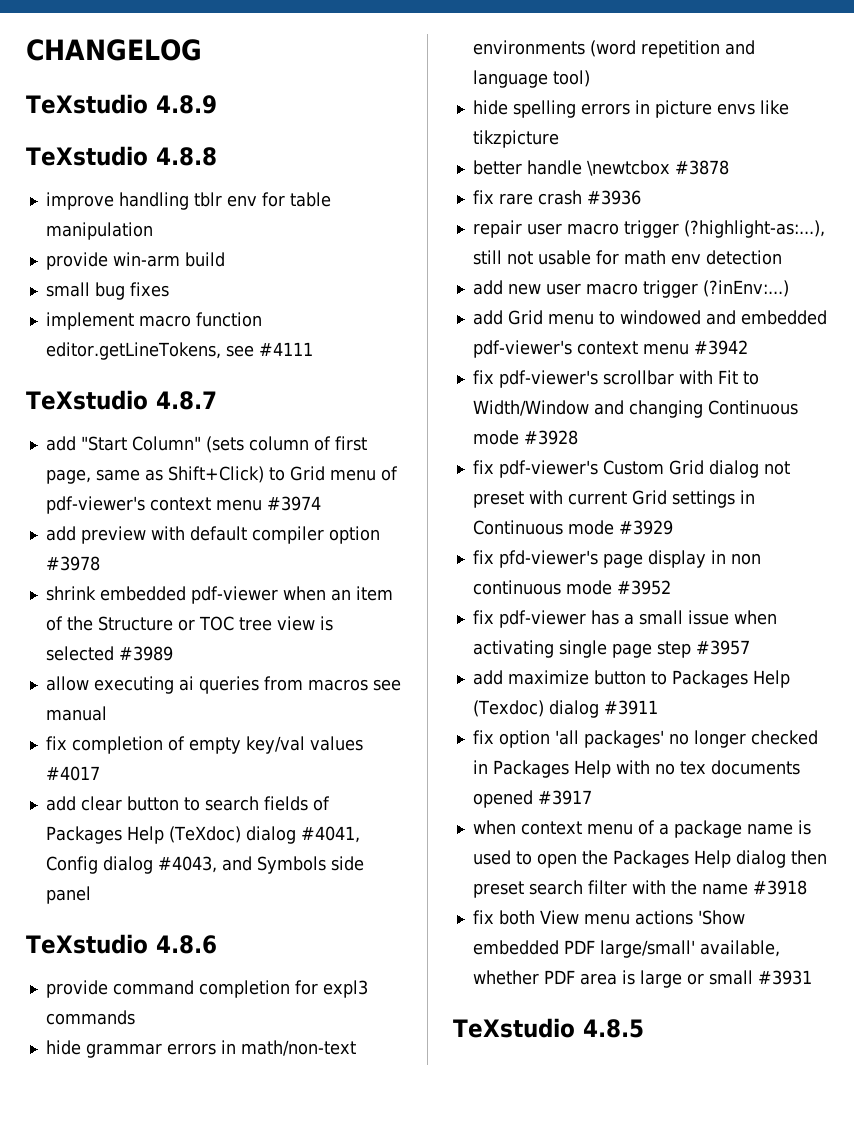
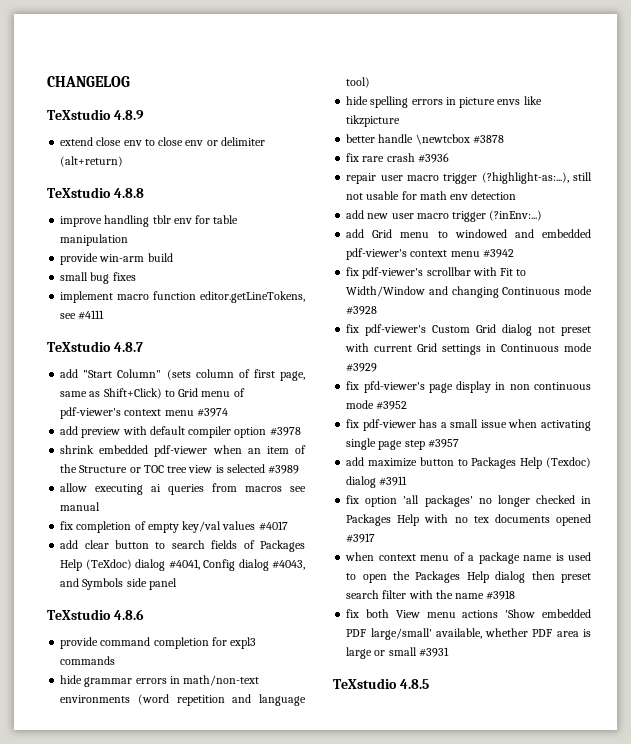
(217, 104) none -> [60,137,265,146] [60,156,124,167] // extend close env to close env or delimiter (alt+return)

